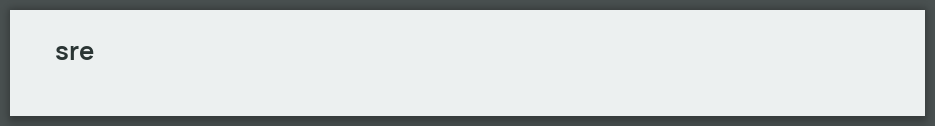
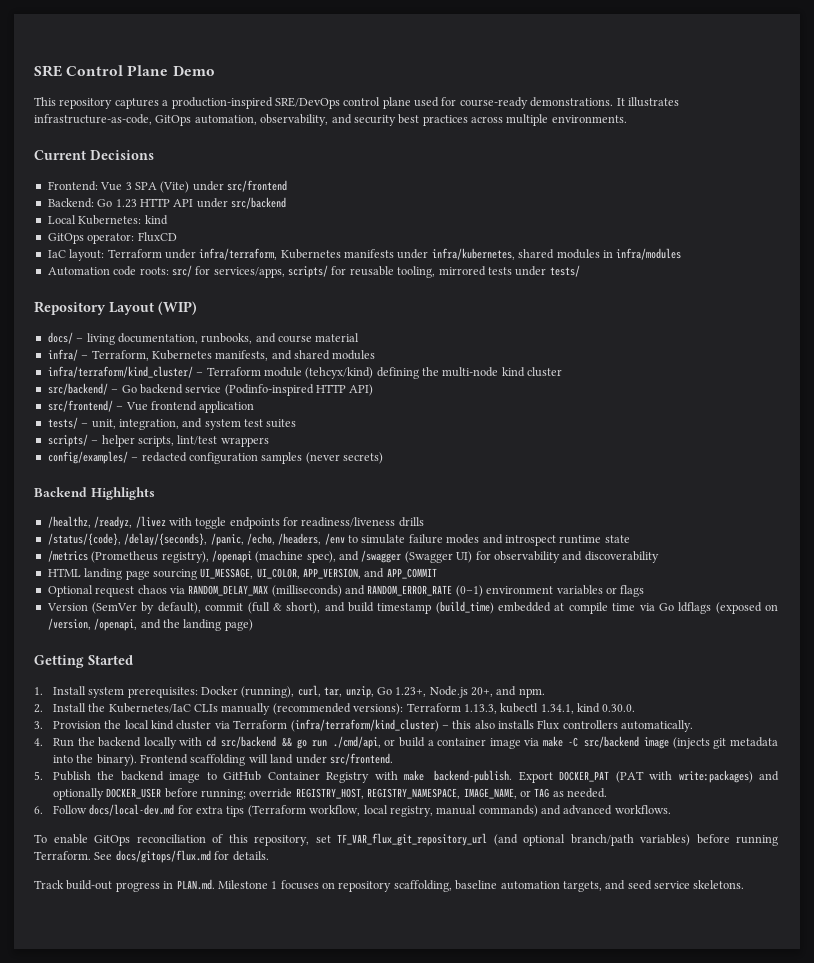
[55,45,94,60] sre -> [34,65,215,77] [34,97,679,109] [34,114,627,126] [34,150,154,160] [47,180,287,193] [47,197,286,209] [47,215,168,225] [47,232,177,244] [47,248,682,261] [47,265,580,278] [34,301,197,315] [47,332,360,345] [47,349,376,361] [47,366,563,379] [47,383,374,396] [47,400,255,413] [47,417,297,430] [47,434,269,447] [47,451,383,464] [34,487,155,500] [47,516,424,529] [47,533,630,546] [47,550,659,563] [47,568,437,580] [47,585,645,597] [46,601,778,614] [47,618,253,631] [34,655,133,668] [34,685,545,698] [34,703,636,715] [34,719,694,732] [34,736,779,749] [52,753,393,766] [34,770,780,783] [52,788,608,800] [34,804,671,817] [34,833,778,846] [34,850,269,863] [34,879,745,892] SRE Control Plane Demo // This repository captures a production-inspired SRE/DevOps control plane used for course-ready demonstrations. It illustrates infrastructure-as-code, GitOps automation, observability, and security best practices across multiple environments. // Current Decisions // Frontend: Vue 3 SPA (Vite) under src/frontend // Backend: Go 1.23 HTTP API under src/backend // Local Kubernetes: kind // GitOps operator: FluxCD // IaC layout: Terraform under infra/terraform, Kubernetes manifests under infra/kubernetes, shared modules in infra/modules // Automation code roots: src/ for services/apps, scripts/ for reusable tooling, mirrored tests under tests/ // Repository Layout (WIP) // docs/ – living documentation, runbooks, and course material // infra/ – Terraform, Kubernetes manifests, and shared modules // infra/terraform/kind_cluster/ – Terraform module (tehcyx/kind) defining the multi-node kind cluster // src/backend/ – Go backend service (Podinfo-inspired HTTP API) // src/frontend/ – Vue frontend application // tests/ – unit, integration, and system test suites // scripts/ – helper scripts, lint/test wrappers // config/examples/ – redacted configuration samples (never secrets) // Backend Highlights // /healthz, /readyz, /livez with toggle endpoints for readiness/liveness drills // /status/{code}, /delay/{seconds}, /panic, /echo, /headers, /env to simulate failure modes and introspect runtime state // /metrics (Prometheus registry), /openapi (machine spec), and /swagger (Swagger UI) for observability and discoverability // HTML landing page sourcing UI_MESSAGE, UI_COLOR, APP_VERSION, and APP_COMMIT // Optional request chaos via RANDOM_DELAY_MAX (milliseconds) and RANDOM_ERROR_RATE (0–1) environment variables or flags // Version (SemVer by default), commit (full & short), and build timestamp (build_time) embedded at compile time via Go ldflags (exposed on /version, /openapi, and the landing page) // Getting Started // 1. Install system prerequisites: Docker (running), curl, tar, unzip, Go 1.23+, Node.js 20+, and npm. // 2. Install the Kubernetes/IaC CLIs manually (recommended versions): Terraform 1.13.3, kubectl 1.34.1, kind 0.30.0. // 3. Provision the local kind cluster via Terraform (infra/terraform/kind_cluster) – this also installs Flux controllers automatically. // 4. Run the backend locally with cd src/backend && go run ./cmd/api, or build a container image via make -C src/backend image (injects git metadata into the binary). Frontend scaffolding will land under src/frontend. // 5. Publish the backend image to GitHub Container Registry with make backend-publish. Export DOCKER_PAT (PAT with write:packages) and optionally DOCKER_USER before running; override REGISTRY_HOST, REGISTRY_NAMESPACE, IMAGE_NAME, or TAG as needed. // 6. Follow docs/local-dev.md for extra tips (Terraform workflow, local registry, manual commands) and advanced workflows. // To enable GitOps reconciliation of this repository, set TF_VAR_flux_git_repository_url (and optional branch/path variables) before running Terraform. See docs/gitops/flux.md for details. // Track build-out progress in PLAN.md. Milestone 1 focuses on repository scaffolding, baseline automation targets, and seed service skeletons.

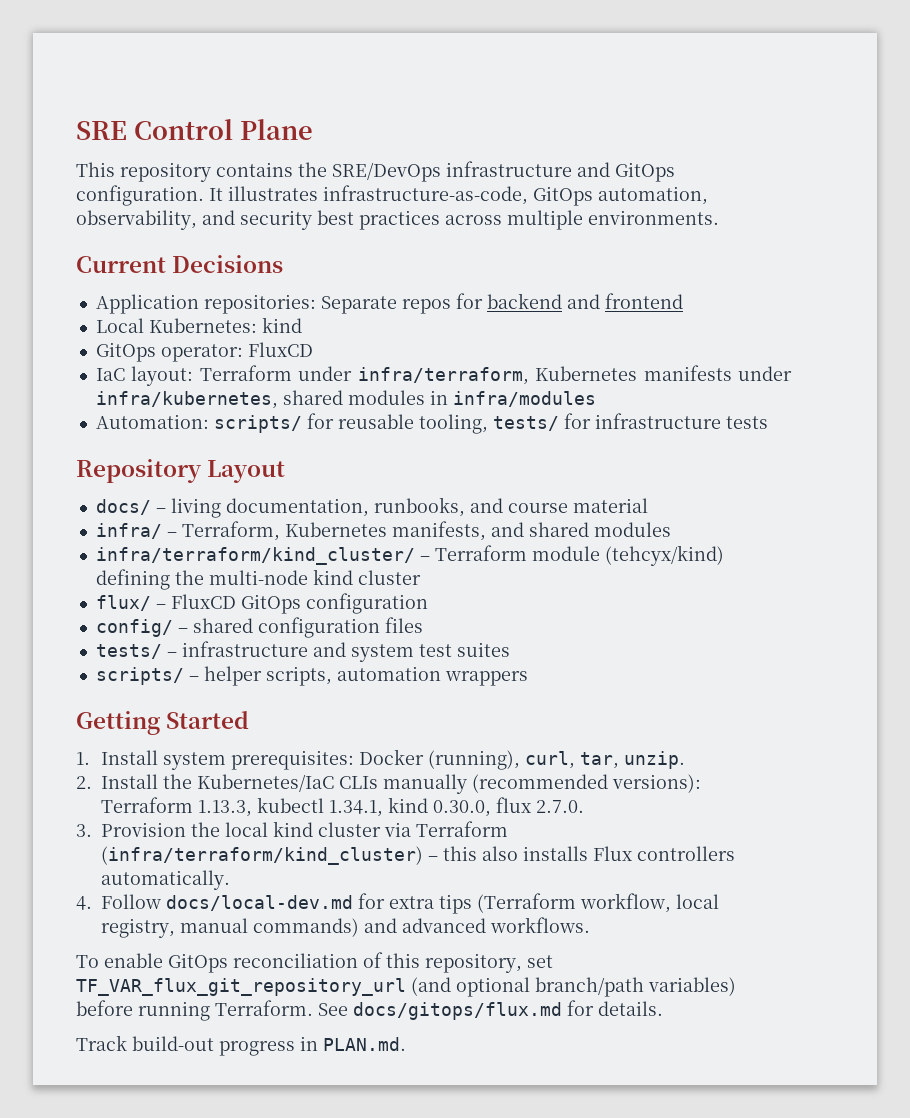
[172,66,215,76] Demo -> (313, 129) none
[114,97,614,109] captures a production-inspired SRE/DevOps control plane used for course-ready demonstrations. -> [216,161,675,182] [76,185,204,206] contains the SRE/DevOps infrastructure and GitOps configuration.
[47,180,287,193] [47,197,286,209] Frontend: Vue 3 SPA (Vite) under src/frontend // Backend: Go 1.23 HTTP API under src/backend -> [95,293,683,314] Application repositories: Separate repos for backend and frontend
[47,265,285,278] Automation code roots: src/ for services/apps, -> [95,414,209,429] Automation:
[438,266,486,276] mirrored -> [492,413,721,431] tests/ for infrastructure
[515,265,580,277] under tests/ -> (768, 422) none
[158,301,197,315] (WIP) -> (286, 471) none
[47,383,374,396] [47,400,255,413] src/backend/ – Go backend service (Podinfo-inspired HTTP API) // src/frontend/ – Vue frontend application -> [95,593,428,614] [95,617,423,638] flux/ – FluxCD GitOps configuration // config/ – shared configuration files
[91,419,179,430] unit, integration, -> [181,641,308,657] infrastructure
[177,435,218,445] lint/test -> [336,666,441,681] automation
[47,451,383,464] [34,487,155,500] [47,516,424,529] [47,533,630,546] [47,550,659,563] [47,568,437,580] [47,585,645,597] [46,601,778,614] [47,618,253,631] // config/examples/ – redacted configuration samples (never secrets) // Backend Highlights // /healthz, /readyz, /livez with toggle endpoints for readiness/liveness drills // /status/{code}, /delay/{seconds}, /panic, /echo, /headers, /env to simulate failure modes and introspect runtime state // /metrics (Prometheus registry), /openapi (machine spec), and /swagger (Swagger UI) for observability and discoverability // HTML landing page sourcing UI_MESSAGE, UI_COLOR, APP_VERSION, and APP_COMMIT // Optional request chaos via RANDOM_DELAY_MAX (milliseconds) and RANDOM_ERROR_RATE (0–1) environment variables or flags // Version (SemVer by default), commit (full & short), and build timestamp (build_time) embedded at compile time via Go ldflags (exposed on /version, /openapi, and the landing page) -> (528, 678) none
[345,686,545,698] unzip, Go 1.23+, Node.js 20+, and npm. -> [624,751,686,769] unzip.
[602,704,636,712] 0.30.0. -> [433,797,585,817] 0.30.0, flux 2.7.0.
[52,736,779,749] [52,753,393,766] [34,770,780,783] [52,788,608,800] [34,806,43,814] Run the backend locally with cd src/backend && go run ./cmd/api, or build a container image via make -C src/backend image (injects git metadata into the binary). Frontend scaffolding will land under src/frontend. // 5. Publish the backend image to GitHub Container Registry with make backend-publish. Export DOCKER_PAT (PAT with write:packages) and optionally DOCKER_USER before running; override REGISTRY_HOST, REGISTRY_NAMESPACE, IMAGE_NAME, or TAG as needed. // 6. -> (92, 903) none
[217,880,745,892] Milestone 1 focuses on repository scaffolding, baseline automation targets, and seed service skeletons. -> (406, 1044) none

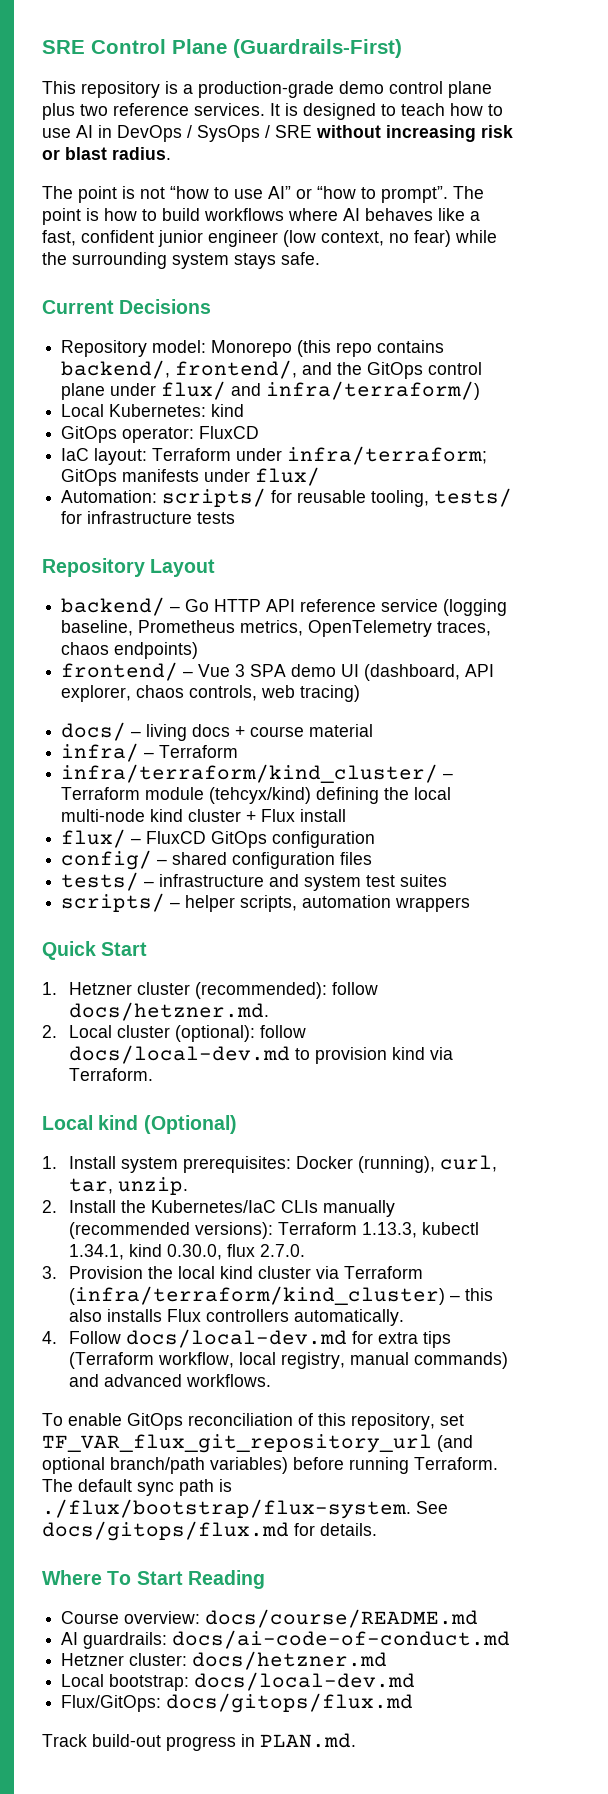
(313, 129) none -> [233,39,402,58] (Guardrails-First)
[216,161,675,182] [76,185,708,206] [76,210,719,230] [76,255,284,273] [95,293,683,314] contains the SRE/DevOps infrastructure and GitOps configuration. It illustrates infrastructure-as-code, GitOps automation, observability, and security best practices across multiple environments. // Current Decisions // Application repositories: Separate repos for backend and frontend -> [165,81,492,98] [42,103,503,120] [42,125,513,142] [42,147,171,160] [42,186,484,203] [42,208,480,225] [42,230,497,247] [42,252,320,269] [42,299,212,314] [61,340,445,357] [61,360,483,379] [61,381,481,400] is a production-grade demo control plane plus two reference services. It is designed to teach how to use AI in DevOps / SysOps / SRE without increasing risk or blast radius. // The point is not “how to use AI” or “how to prompt”. The point is how to build workflows where AI behaves like a fast, confident junior engineer (low context, no fear) while the surrounding system stays safe. // Current Decisions // Repository model: Monorepo (this repo contains backend/, frontend/, and the GitOps control plane under flux/ and infra/terraform/)
[357,365,793,385] [95,390,596,409] infra/terraform, Kubernetes manifests under infra/kubernetes, shared modules in infra/modules -> [287,446,488,465] [61,467,321,486] infra/terraform; GitOps manifests under flux/
(286, 471) none -> [61,597,508,616] [61,620,492,637] [61,642,199,659] [61,662,495,681] [61,685,361,702] // backend/ – Go HTTP API reference service (logging baseline, Prometheus metrics, OpenTelemetry traces, chaos endpoints) // frontend/ – Vue 3 SPA demo UI (dashboard, API explorer, chaos controls, web tracing)
[225,497,503,517] documentation, runbooks, and -> [192,724,246,737] docs +
[181,521,671,541] Terraform, Kubernetes manifests, and shared modules -> [159,745,239,758] Terraform
(204, 577) none -> [414,787,452,800] local
(421, 577) none -> [246,809,347,822] + Flux install
[76,711,250,735] Getting Started -> [42,941,148,960] [42,982,378,999] [68,1002,269,1021] [42,1025,306,1042] [68,1045,453,1064] [68,1068,153,1081] [42,1115,237,1134] Quick Start // 1. Hetzner cluster (recommended): follow docs/hetzner.md. // 2. Local cluster (optional): follow docs/local-dev.md to provision kind via Terraform. // Local kind (Optional)
[318,1000,663,1020] See docs/gitops/flux.md for details. -> [42,1479,232,1496] [42,1499,448,1519] [42,1521,377,1541] [42,1570,265,1589] [61,1609,479,1628] [61,1630,511,1649] [61,1651,388,1670] [61,1672,416,1691] [61,1693,414,1713] The default sync path is ./flux/bootstrap/flux-system. See docs/gitops/flux.md for details. // Where To Start Reading // Course overview: docs/course/README.md // AI guardrails: docs/ai-code-of-conduct.md // Hetzner cluster: docs/hetzner.md // Local bootstrap: docs/local-dev.md // Flux/GitOps: docs/gitops/flux.md

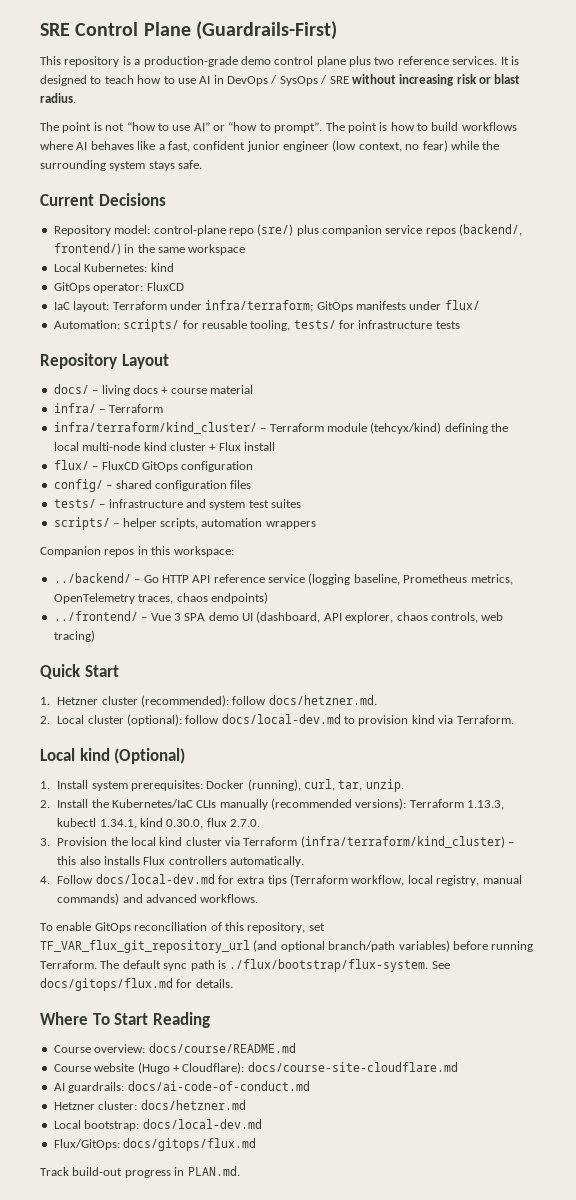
[211,340,445,357] [61,360,483,379] [61,381,481,400] Monorepo (this repo contains backend/, frontend/, and the GitOps control plane under flux/ and infra/terraform/) -> [153,224,523,236] [53,243,246,255] control-plane repo (sre/) plus companion service repos (backend/, frontend/) in the same workspace
[61,597,508,616] [61,620,492,637] [61,642,199,659] [61,662,495,681] [61,685,361,702] // backend/ – Go HTTP API reference service (logging baseline, Prometheus metrics, OpenTelemetry traces, chaos endpoints) // frontend/ – Vue 3 SPA demo UI (dashboard, API explorer, chaos controls, web tracing) -> (169, 361) none
(471, 904) none -> [40,546,234,557] [53,573,513,585] [53,592,268,604] [53,611,504,623] [53,630,95,642] // Companion repos in this workspace: // ../backend/ – Go HTTP API reference service (logging baseline, Prometheus metrics, OpenTelemetry traces, chaos endpoints) // ../frontend/ – Vue 3 SPA demo UI (dashboard, API explorer, chaos controls, web tracing)
(479, 1618) none -> [53,1062,458,1074] // Course website (Hugo + Cloudflare): docs/course-site-cloudflare.md

